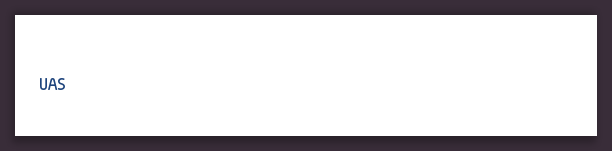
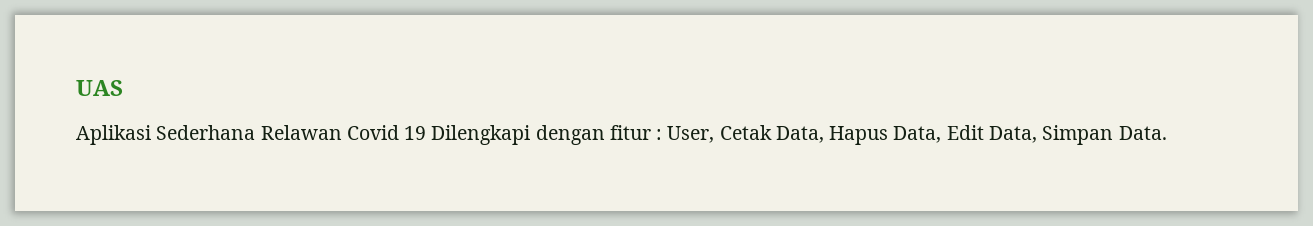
(66, 84) none -> [76,125,1167,145] // Aplikasi Sederhana Relawan Covid 19 Dilengkapi dengan fitur : User, Cetak Data, Hapus Data, Edit Data, Simpan Data.

